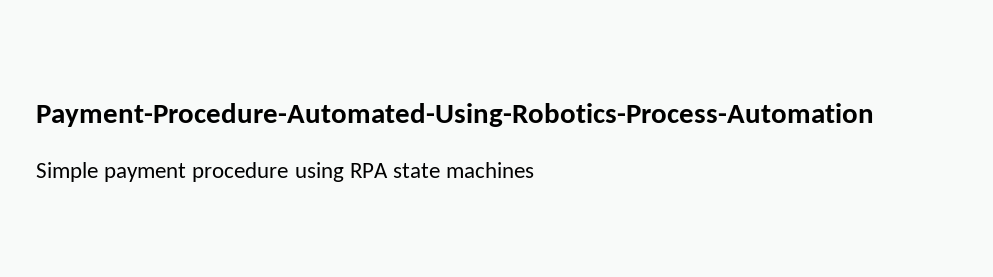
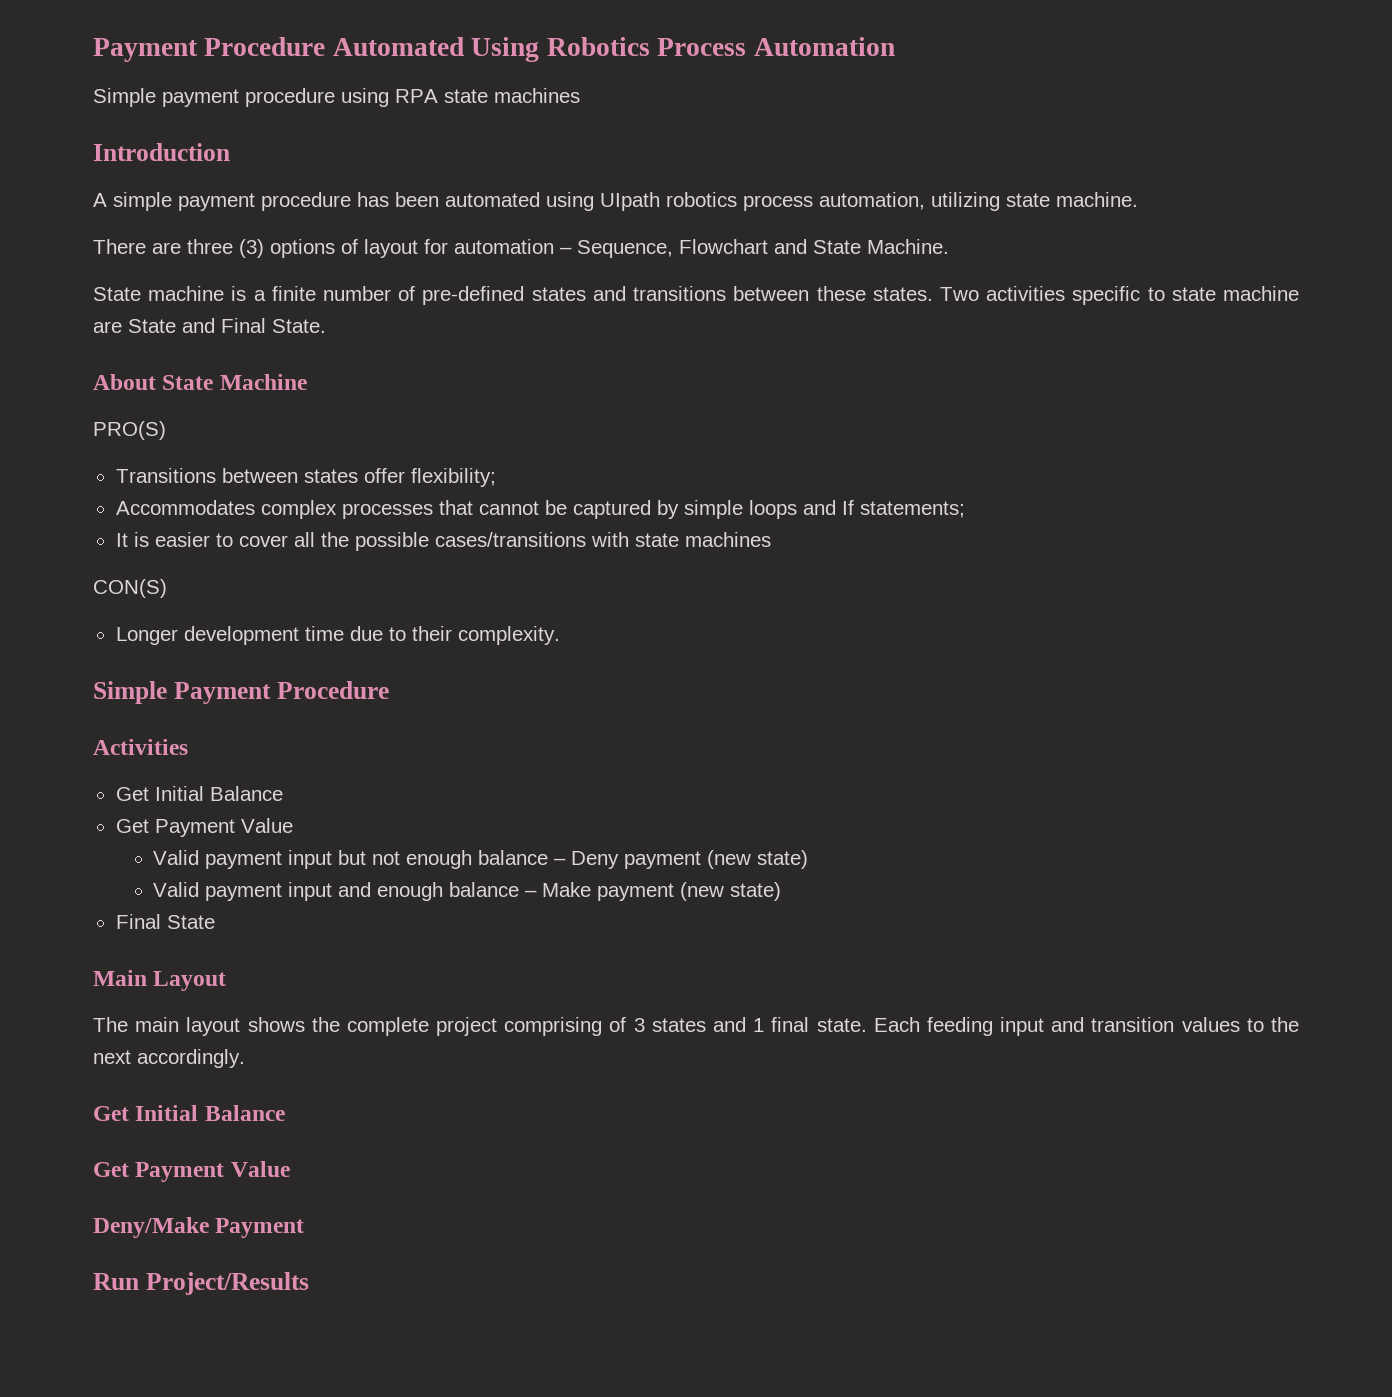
[36,103,874,127] Payment-Procedure-Automated-Using-Robotics-Process-Automation -> [93,37,895,62] Payment Procedure Automated Using Robotics Process Automation
(535, 170) none -> [93,143,230,161] [93,192,1138,211] [93,239,949,258] [93,286,1299,305] [93,318,326,333] [93,374,307,390] [93,421,166,440] [115,468,496,487] [115,500,965,519] [115,532,771,551] [93,579,167,598] [115,626,560,645] [93,681,389,704] [93,739,188,755] [115,786,283,801] [115,818,293,837] [152,850,808,869] [152,882,781,901] [115,914,215,929] [93,970,227,991] [93,1017,1299,1036] [93,1049,245,1068] [93,1105,285,1121] [93,1161,290,1182] [93,1217,305,1238] [93,1272,309,1295] // Introduction // A simple payment procedure has been automated using UIpath robotics process automation, utilizing state machine. // There are three (3) options of layout for automation – Sequence, Flowchart and State Machine. // State machine is a finite number of pre-defined states and transitions between these states. Two activities specific to state machine are State and Final State. // About State Machine // PRO(S) // Transitions between states offer flexibility; // Accommodates complex processes that cannot be captured by simple loops and If statements; // It is easier to cover all the possible cases/transitions with state machines // CON(S) // Longer development time due to their complexity. // Simple Payment Procedure // Activities // Get Initial Balance // Get Payment Value // Valid payment input but not enough balance – Deny payment (new state) // Valid payment input and enough balance – Make payment (new state) // Final State // Main Layout // The main layout shows the complete project comprising of 3 states and 1 final state. Each feeding input and transition values to the next accordingly. // Get Initial Balance // Get Payment Value // Deny/Make Payment // Run Project/Results

